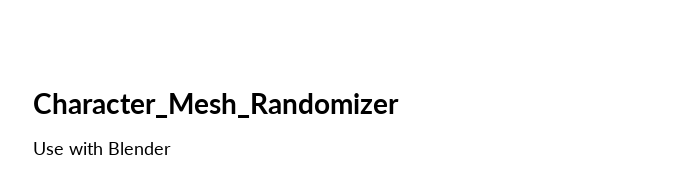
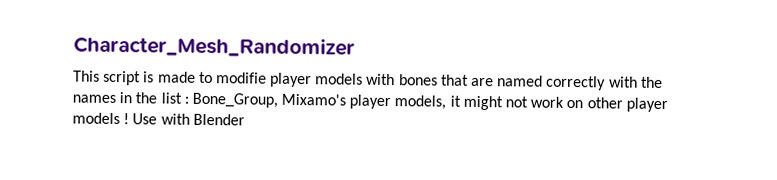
(399, 105) none -> [73,70,663,91] [72,92,668,113] [72,112,130,125] This script is made to modifie player models with bones that are named correctly with the names in the list : Bone_Group, Mixamo's player models, it might not work on other player models !

